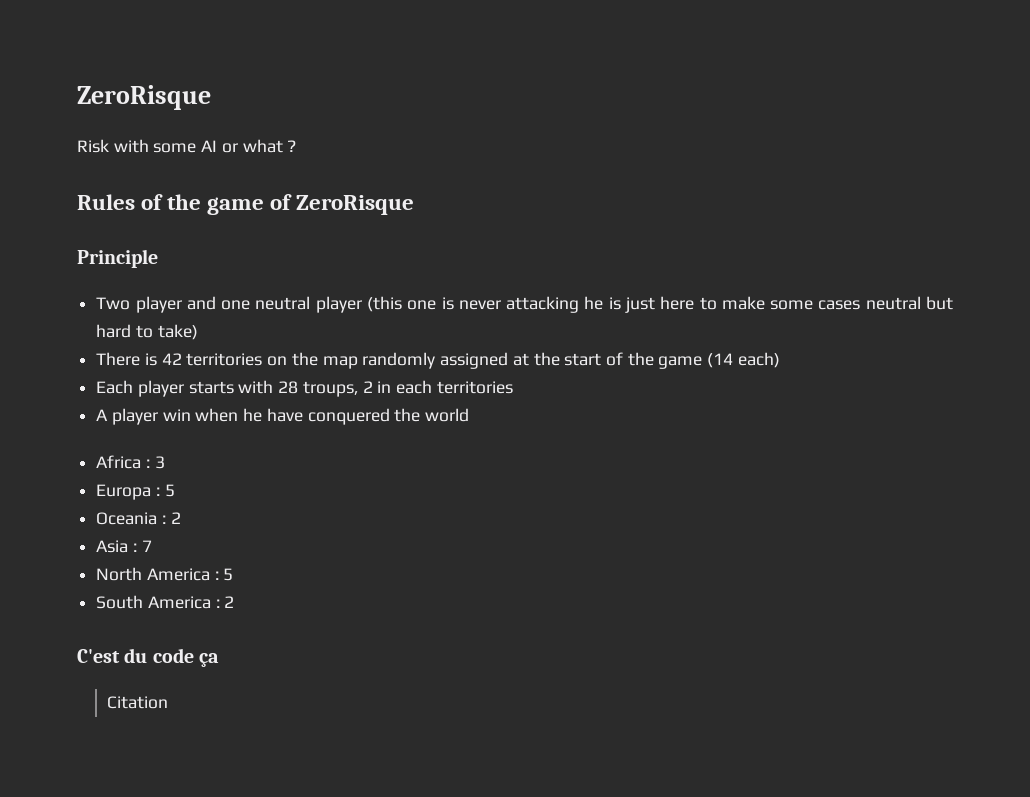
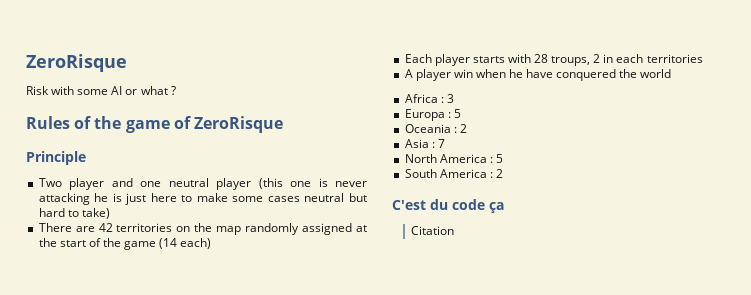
[144,353,157,366] is -> [75,226,95,232] are

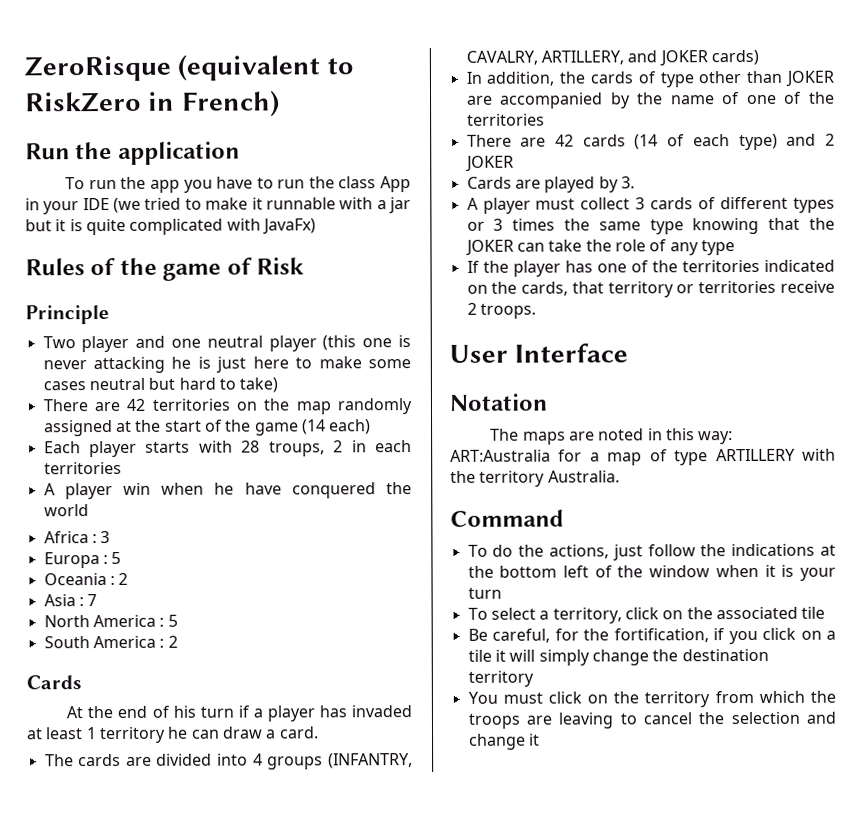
[26,54,127,72] [26,86,176,95] ZeroRisque // Risk with some AI or what ? -> [24,54,354,82] [24,90,280,117] [25,141,240,165] [65,176,411,193] [25,197,412,215] [25,218,316,236] ZeroRisque (equivalent to RiskZero in French) // Run the application // To run the app you have to run the class App in your IDE (we tried to make it runnable with a jar but it is quite complicated with JavaFx)
[193,116,283,133] ZeroRisque -> [256,257,305,275] Risk
[392,199,504,213] [410,226,454,235] C'est du code ça // Citation -> [26,675,82,690] [66,705,412,722] [26,726,319,744] [44,753,413,770] [465,49,759,67] [465,70,834,88] [466,91,835,109] [466,113,545,126] [466,133,835,151] [464,155,514,172] [466,176,635,193] [466,196,835,214] [466,217,835,235] [464,239,735,256] [466,259,835,277] [466,280,835,298] [466,302,536,319] [449,343,629,363] [449,393,548,411] [490,428,734,445] [450,448,836,466] [450,470,620,487] [450,509,564,527] [467,543,836,561] [467,564,836,581] [467,587,502,599] [467,606,826,624] [467,627,836,645] [467,648,769,666] [467,670,534,687] [467,690,836,708] [467,711,836,729] [468,733,540,750] Cards // At the end of his turn if a player has invaded at least 1 territory he can draw a card. // The cards are divided into 4 groups (INFANTRY, CAVALRY, ARTILLERY, and JOKER cards) // In addition, the cards of type other than JOKER are accompanied by the name of one of the territories // There are 42 cards (14 of each type) and 2 JOKER // Cards are played by 3. // A player must collect 3 cards of different types or 3 times the same type knowing that the JOKER can take the role of any type // If the player has one of the territories indicated on the cards, that territory or territories receive 2 troops. // User Interface // Notation // The maps are noted in this way: ART:Australia for a map of type ARTILLERY with the territory Australia. // Command // To do the actions, just follow the indications at the bottom left of the window when it is your turn // To select a territory, click on the associated tile // Be careful, for the fortification, if you click on a tile it will simply change the destination territory // You must click on the territory from which the troops are leaving to cancel the selection and change it

